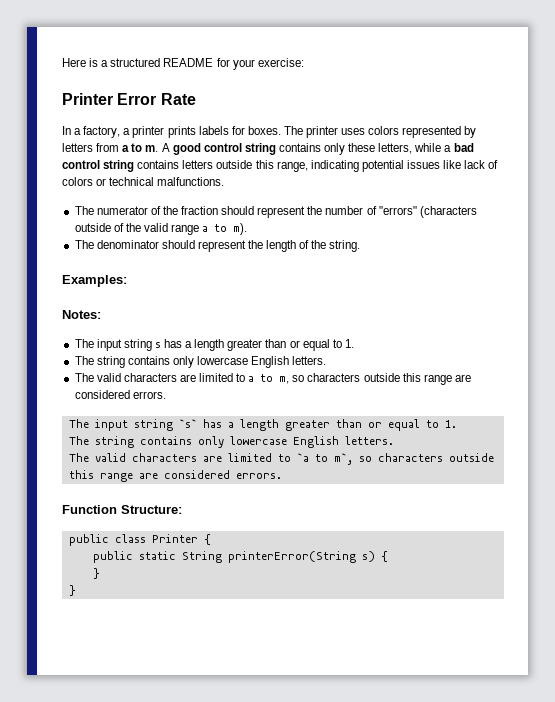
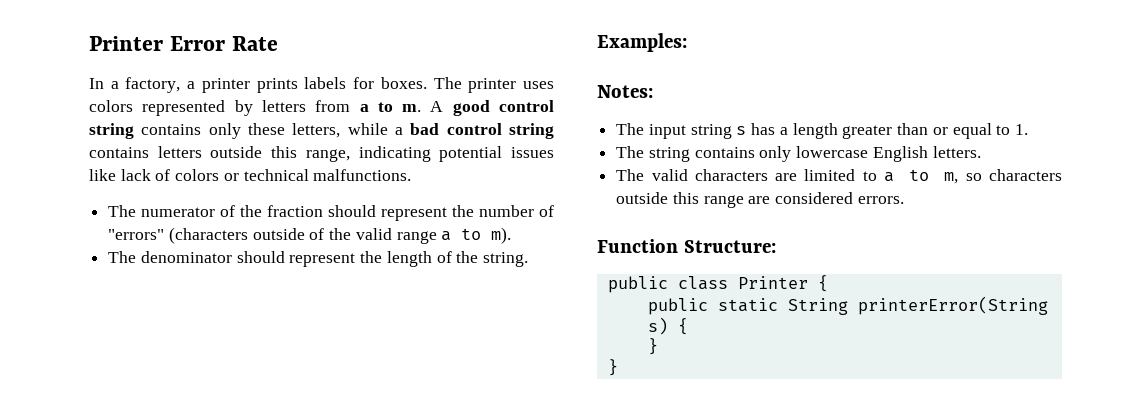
[62,58,304,70] Here is a structured README for your exercise: // -> (89, 43) none
[68,419,457,431] [68,436,394,448] [68,453,494,465] [68,470,282,482] // The input string `s` has a length greater than or equal to 1. // The string contains only lowercase English letters. // The valid characters are limited to `a to m`, so characters outside this range are considered errors. -> (904, 200) none

